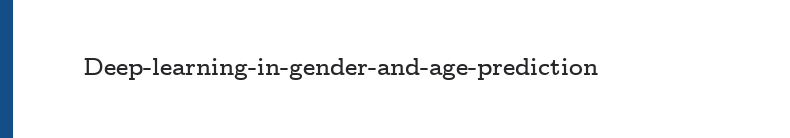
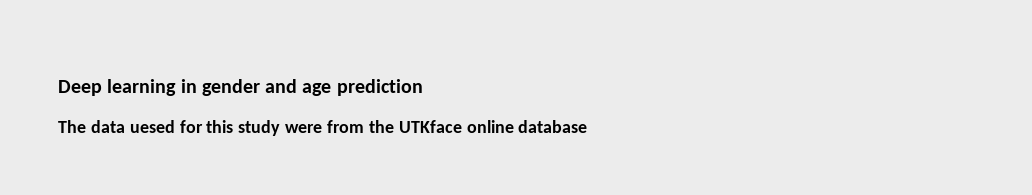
[83,58,598,80] Deep-learning-in-gender-and-age-prediction -> [58,79,423,96] [58,120,588,136] Deep learning in gender and age prediction // The data uesed for this study were from the UTKface online database

